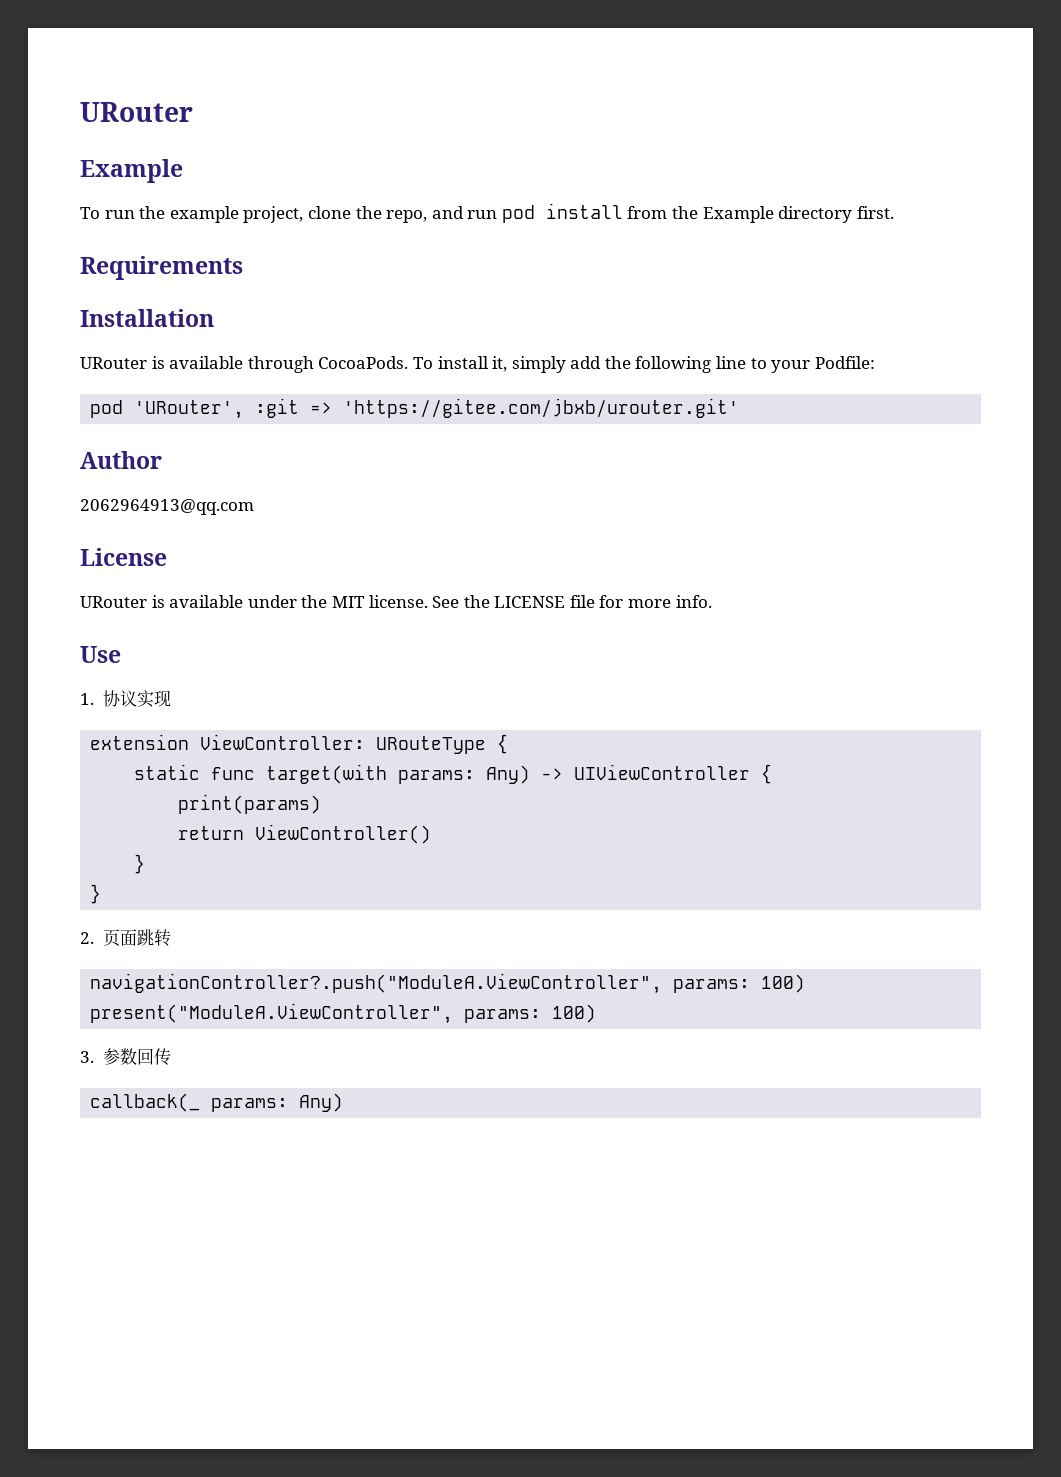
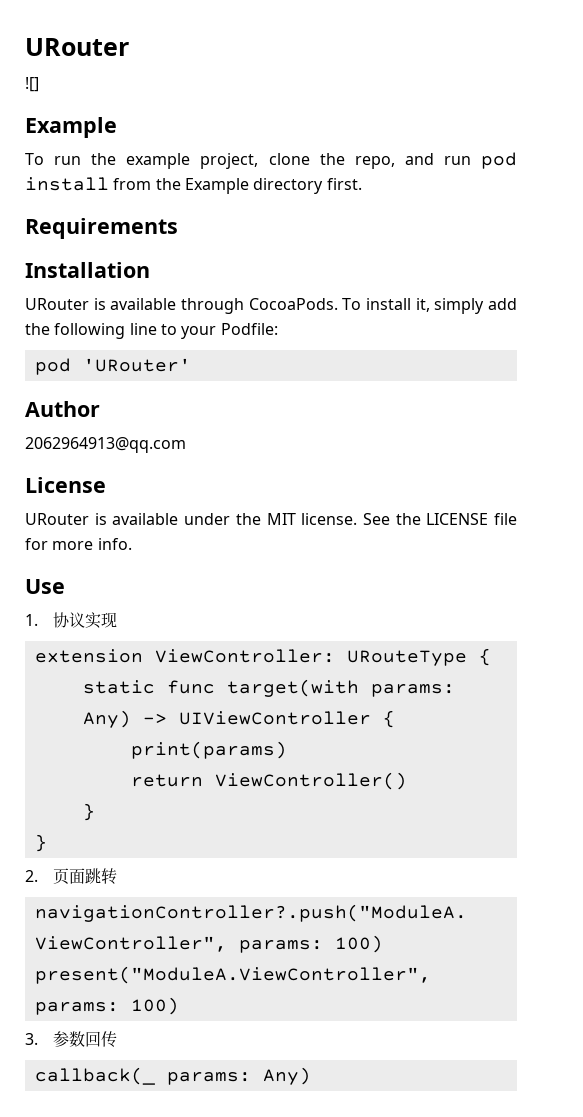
[80,102,193,122] URouter -> [25,38,129,56] [25,77,39,92] URouter // ![]
[134,398,740,419] 'URouter', :git => 'https://gitee.com/jbxb/urouter.git' -> [82,358,191,372] 'URouter'

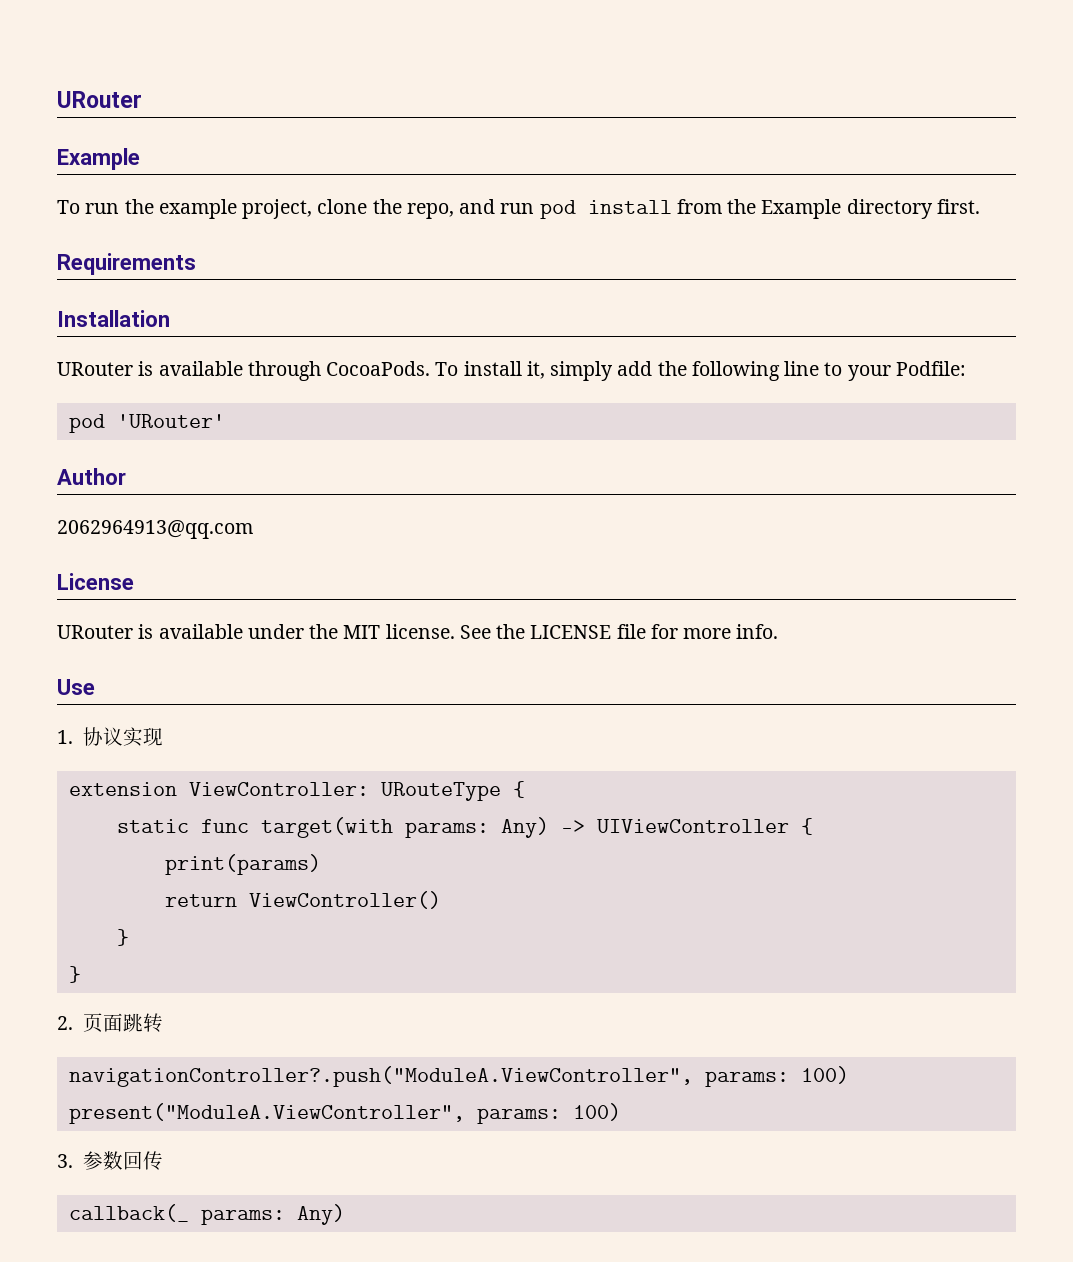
[25,38,129,56] [25,77,39,92] URouter // ![] -> [57,91,142,108] URouter

